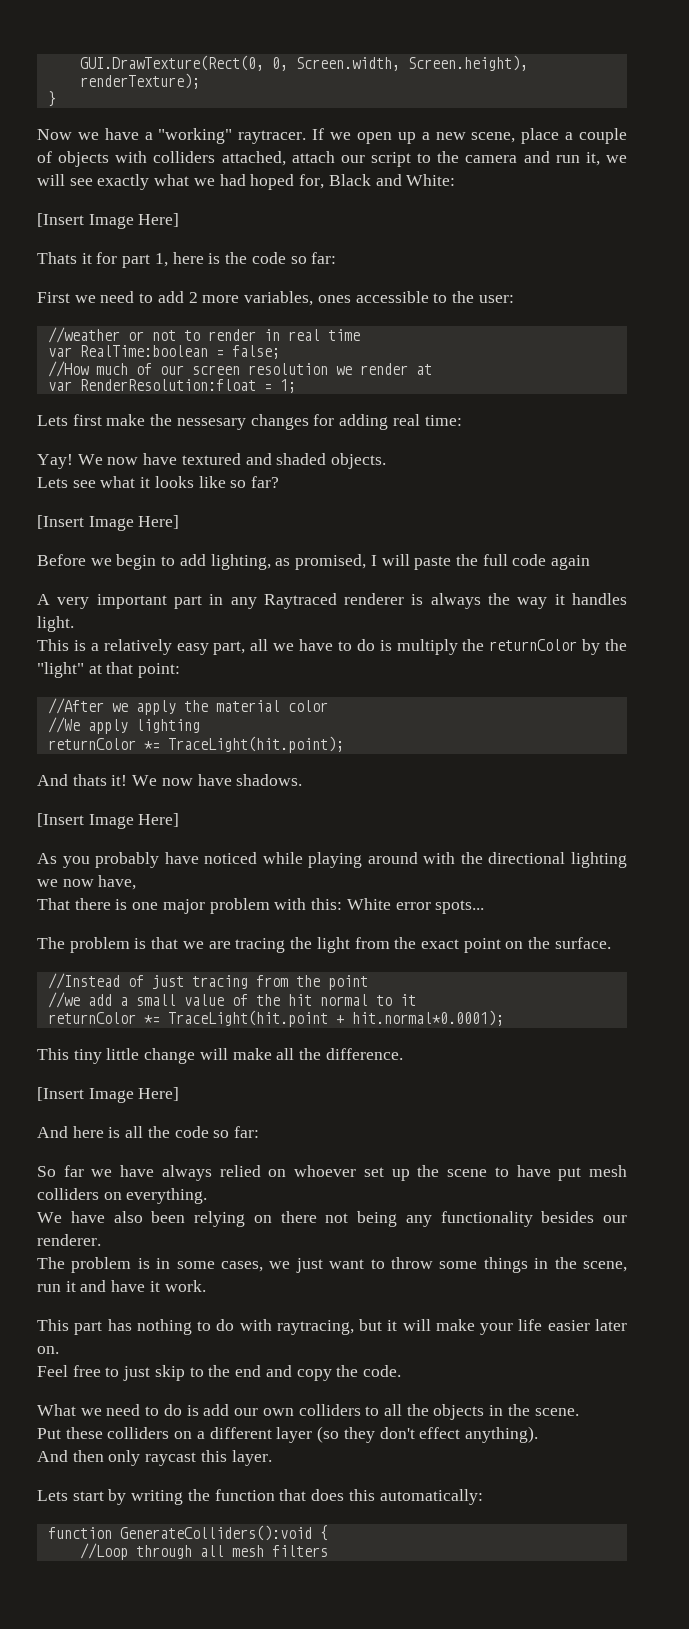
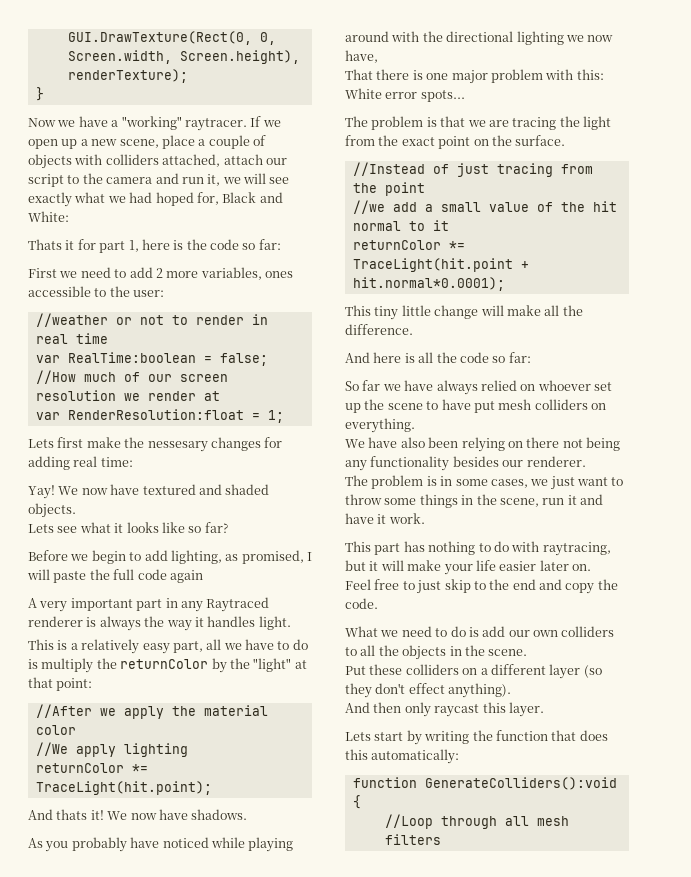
[37,213,180,229] // [Insert Image Here] -> (69, 216) none
[37,515,180,531] // [Insert Image Here] -> (228, 527) none
[37,813,180,829] // [Insert Image Here] -> (248, 814) none
[37,1087,180,1103] // [Insert Image Here] -> (413, 329) none

